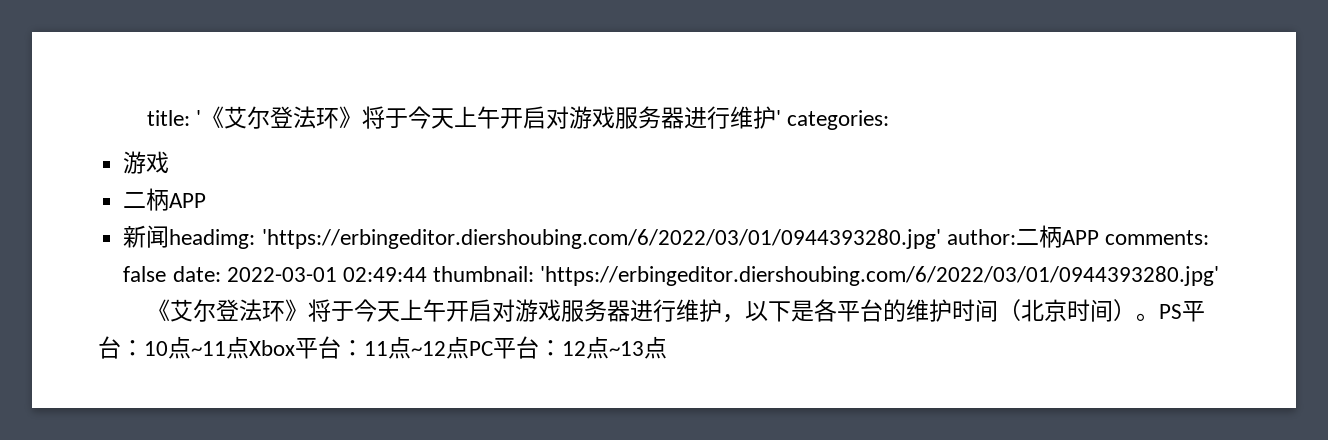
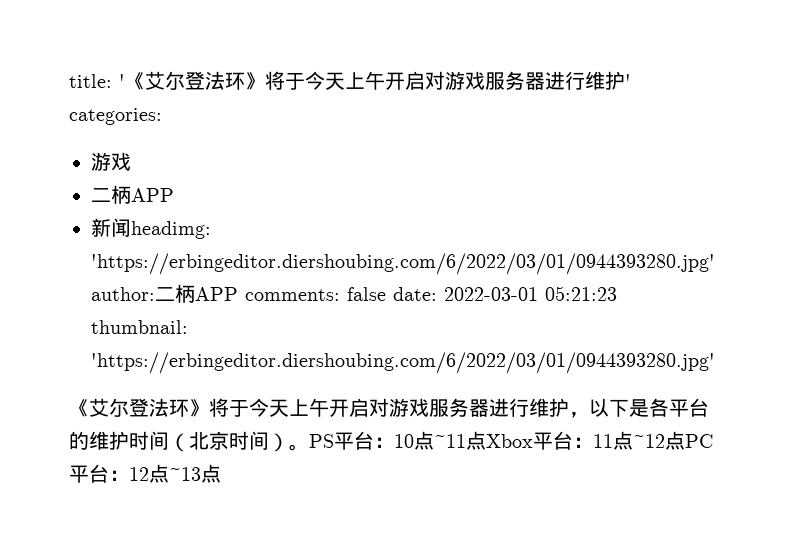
[342,267,427,282] 02:49:44 -> [545,286,617,301] 05:21:23

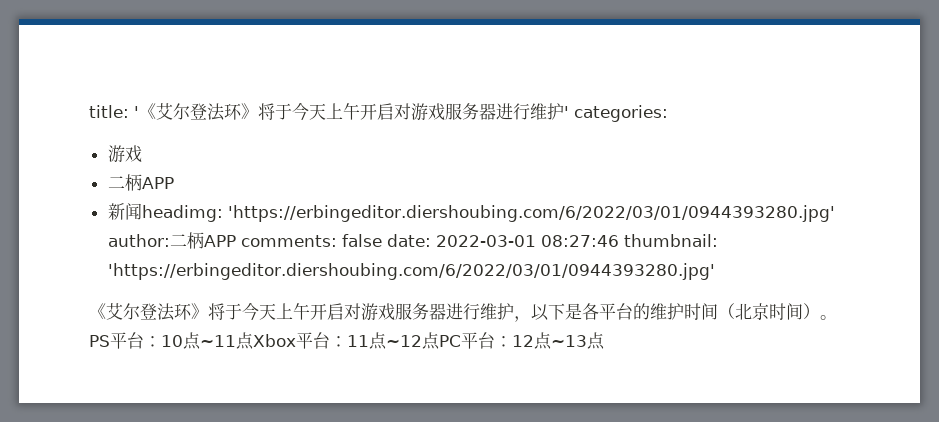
[545,286,617,301] 05:21:23 -> [540,235,619,247] 08:27:46

